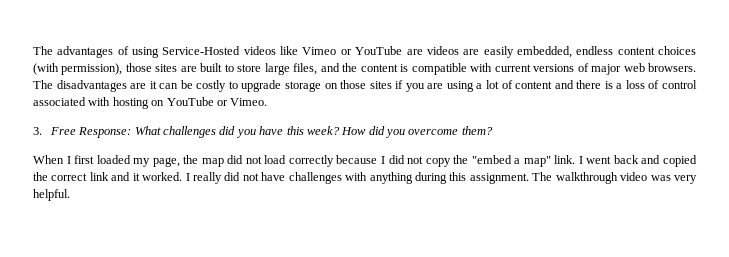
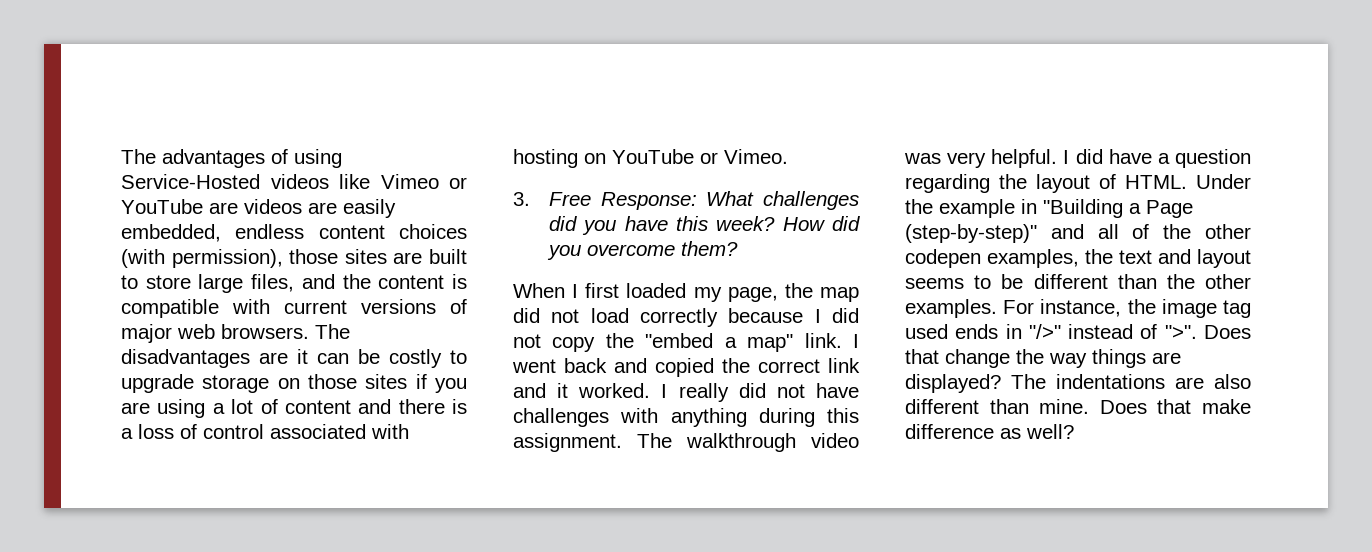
(70, 195) none -> [1063,149,1251,168] [905,174,1251,193] [905,199,1193,218] [905,224,1251,243] [905,249,1251,268] [905,274,1251,289] [905,299,1251,318] [905,324,1251,339] [905,349,1181,368] [905,374,1251,393] [905,399,1251,414] [905,424,1074,439] I did have a question regarding the layout of HTML. Under the example in "Building a Page (step-by-step)" and all of the other codepen examples, the text and layout seems to be different than the other examples. For instance, the image tag used ends in "/>" instead of ">". Does that change the way things are displayed? The indentations are also different than mine. Does that make difference as well?

